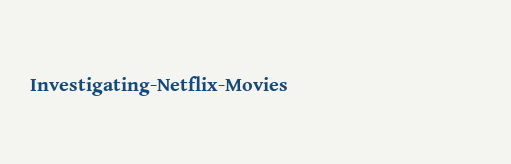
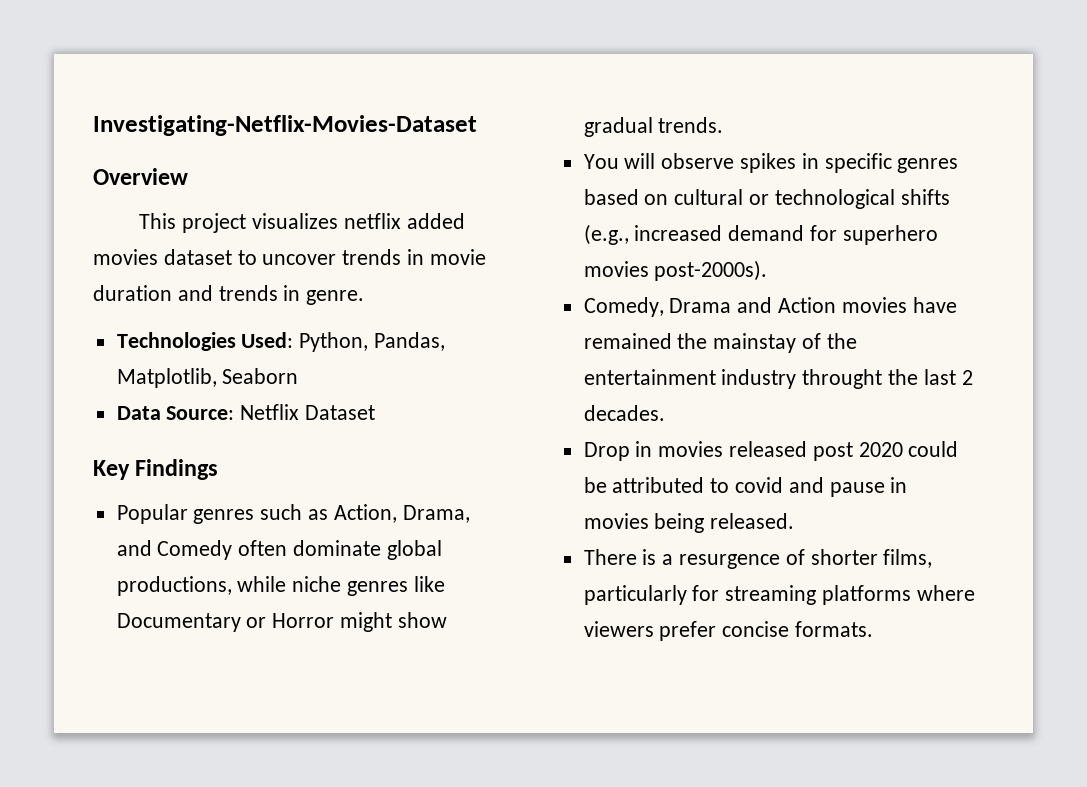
[30,76,288,96] Investigating-Netflix-Movies -> [93,115,477,136] [93,168,188,185] [139,213,465,233] [93,249,486,265] [93,285,365,305] [116,332,446,352] [116,368,299,388] [116,404,376,420] [93,459,219,480] [116,504,470,524] [116,540,442,560] [116,576,445,596] [116,612,447,632] [583,117,724,137] [583,153,959,173] [583,189,950,209] [583,224,938,245] [583,260,768,281] [583,297,957,317] [583,333,857,353] [583,369,973,389] [583,405,665,421] [583,441,959,461] [583,477,908,497] [583,513,795,533] [583,549,933,569] [583,585,975,605] [583,621,874,641] Investigating-Netflix-Movies-Dataset // Overview // This project visualizes netflix added movies dataset to uncover trends in movie duration and trends in genre. // Technologies Used: Python, Pandas, Matplotlib, Seaborn // Data Source: Netflix Dataset // Key Findings // Popular genres such as Action, Drama, and Comedy often dominate global productions, while niche genres like Documentary or Horror might show gradual trends. // You will observe spikes in specific genres based on cultural or technological shifts (e.g., increased demand for superhero movies post-2000s). // Comedy, Drama and Action movies have remained the mainstay of the entertainment industry throught the last 2 decades. // Drop in movies released post 2020 could be attributed to covid and pause in movies being released. // There is a resurgence of shorter films, particularly for streaming platforms where viewers prefer concise formats.

